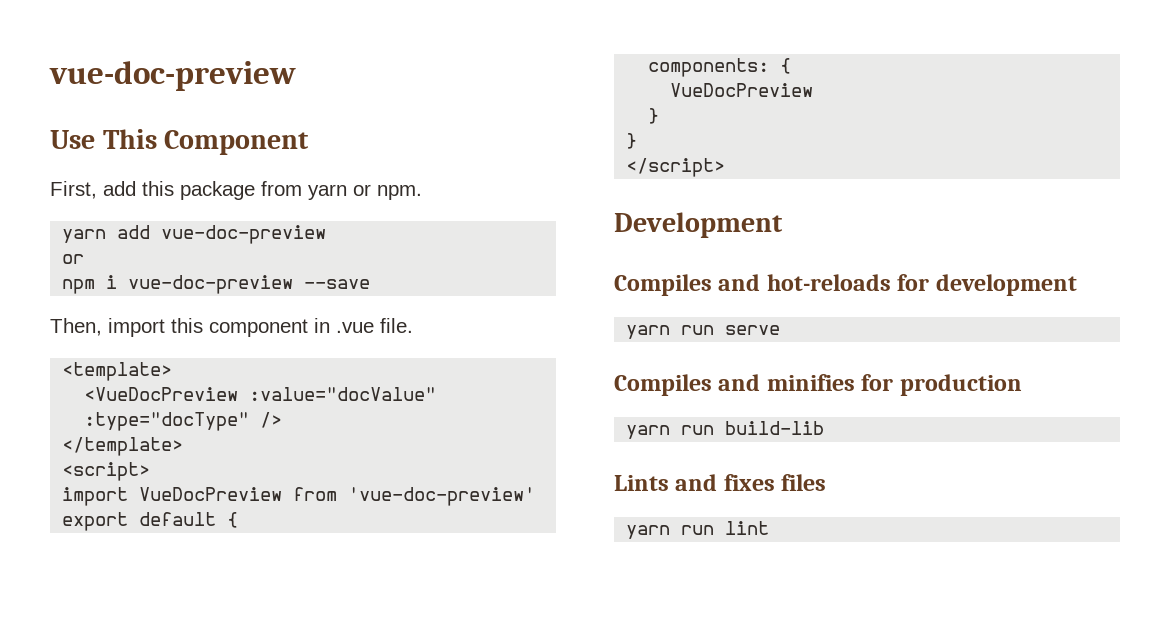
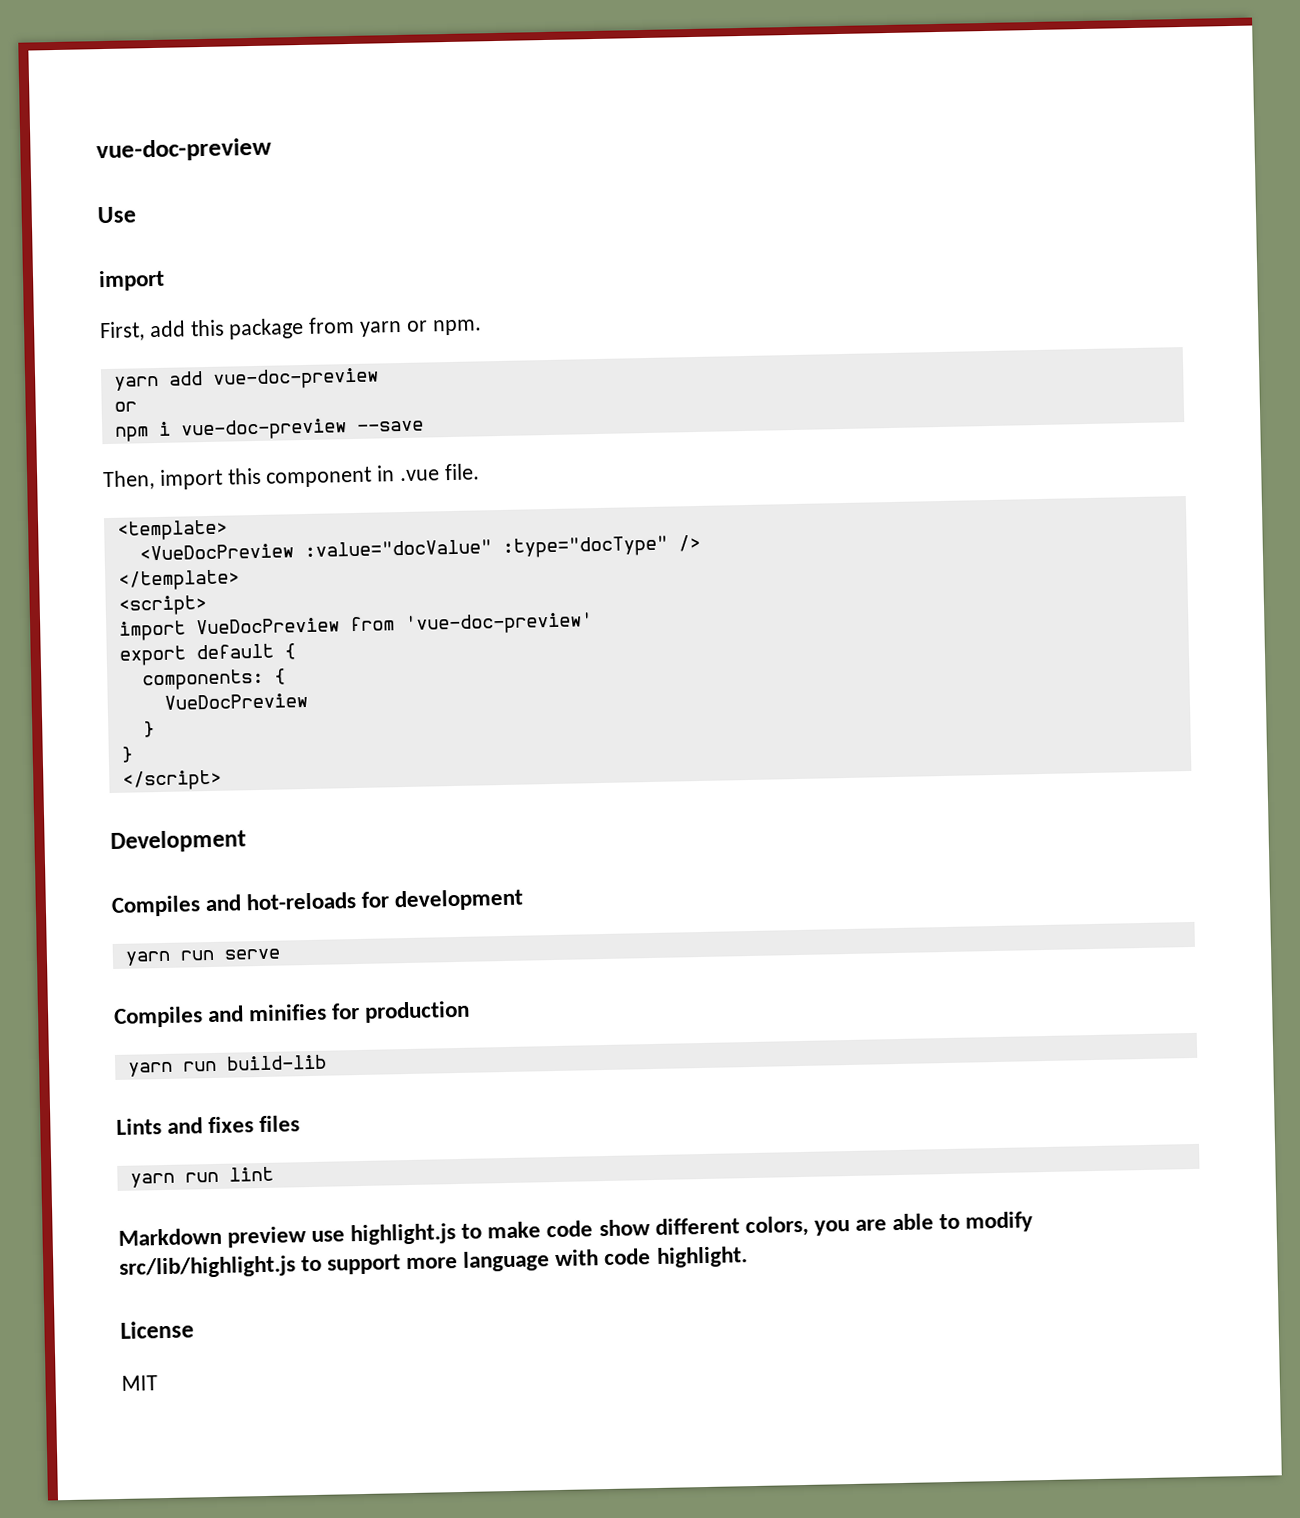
[102,129,310,155] This Component -> [98,269,165,292] // import
(770, 528) none -> [118,1211,1034,1248] [119,1246,748,1279] [120,1320,194,1339] [121,1375,158,1391] // Markdown preview use highlight.js to make code show different colors, you are able to modify src/lib/highlight.js to support more language with code highlight. // License // MIT

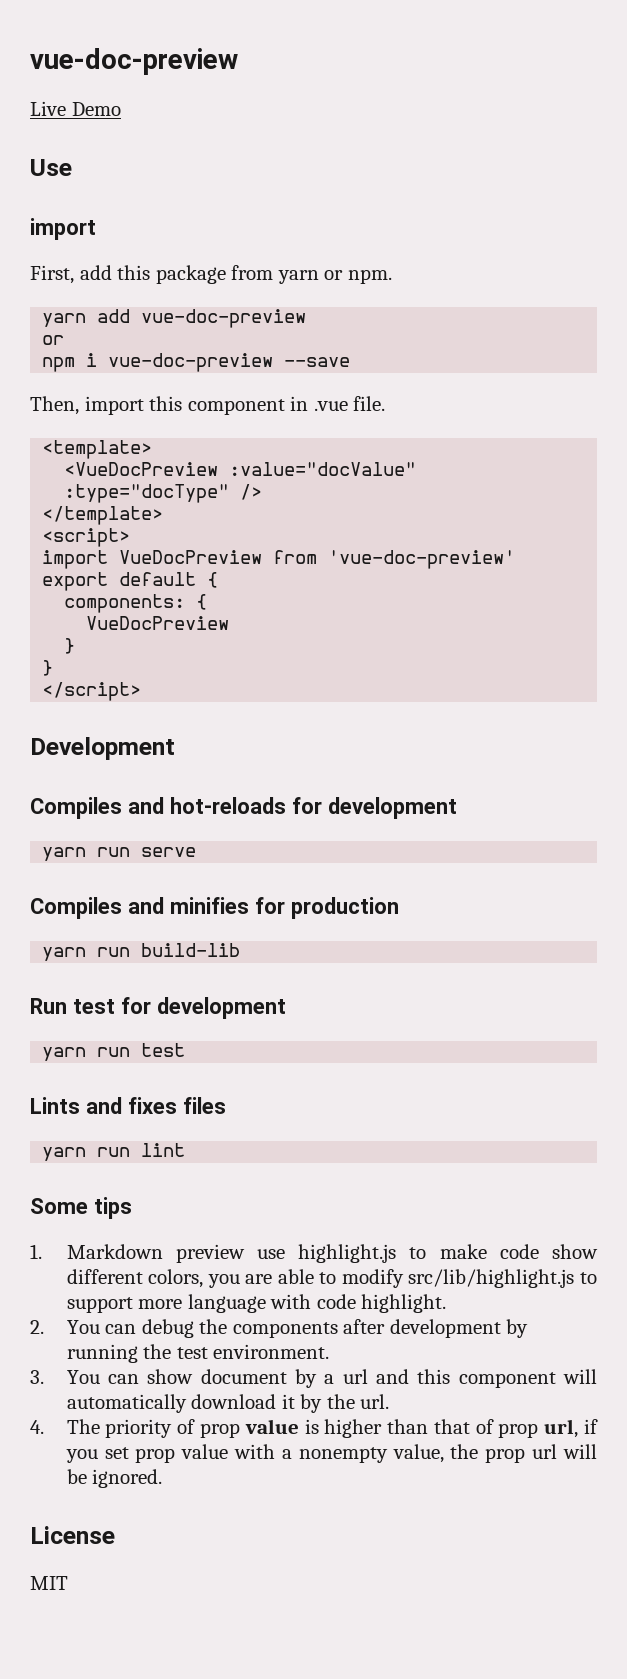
[96,137,272,163] vue-doc-preview -> [30,48,238,75] [30,101,121,116] vue-doc-preview // Live Demo
(327, 1062) none -> [30,997,286,1019] [42,1043,186,1061] // Run test for development // yarn run test
(274, 1174) none -> [30,1197,132,1219] [30,1244,42,1259] Some tips // 1.
(748, 1257) none -> [30,1319,529,1338] [66,1344,330,1363] [30,1369,597,1388] [66,1394,390,1413] [30,1419,598,1438] [65,1444,598,1463] [66,1469,163,1488] // 2. You can debug the components after development by running the test environment. // 3. You can show document by a url and this component will automatically download it by the url. // 4. The priority of prop value is higher than that of prop url, if you set prop value with a nonempty value, the prop url will be ignored.

